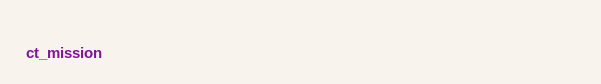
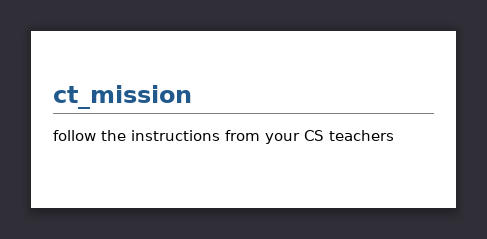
(102, 53) none -> [53,130,394,144] // follow the instructions from your CS teachers

